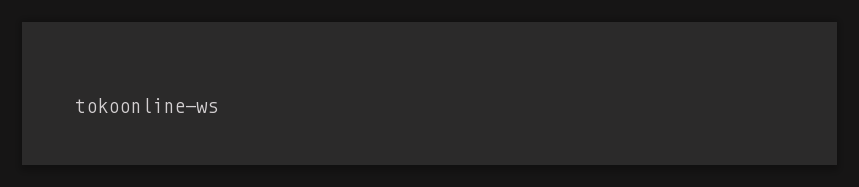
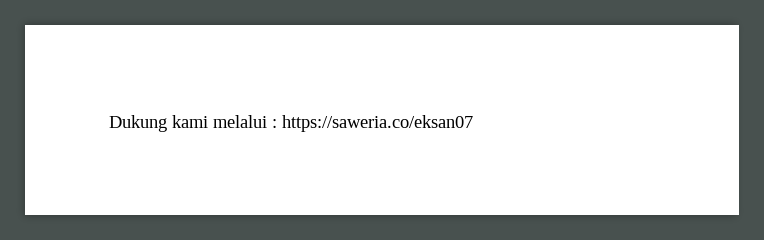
[75,98,218,113] tokoonline-ws -> [109,115,473,132] Dukung kami melalui : https://saweria.co/eksan07

